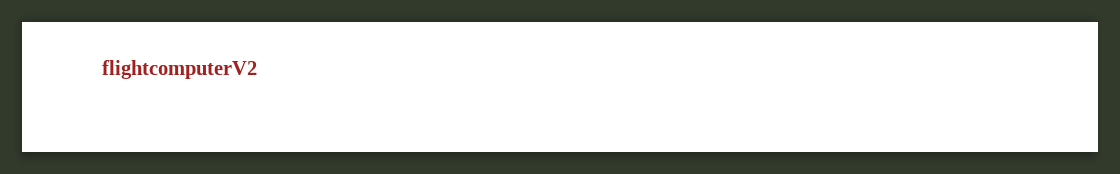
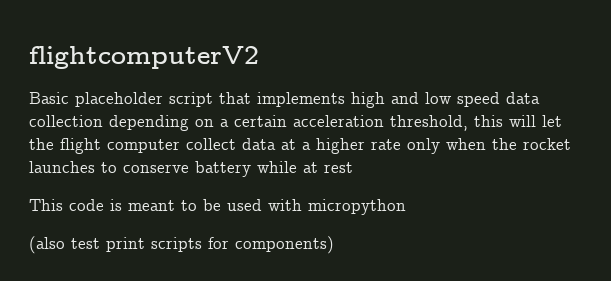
(257, 69) none -> [29,92,540,108] [29,115,562,131] [29,138,571,154] [29,161,353,177] [29,199,406,215] [29,236,334,254] // Basic placeholder script that implements high and low speed data collection depending on a certain acceleration threshold, this will let the flight computer collect data at a higher rate only when the rocket launches to conserve battery while at rest // This code is meant to be used with micropython // (also test print scripts for components)

